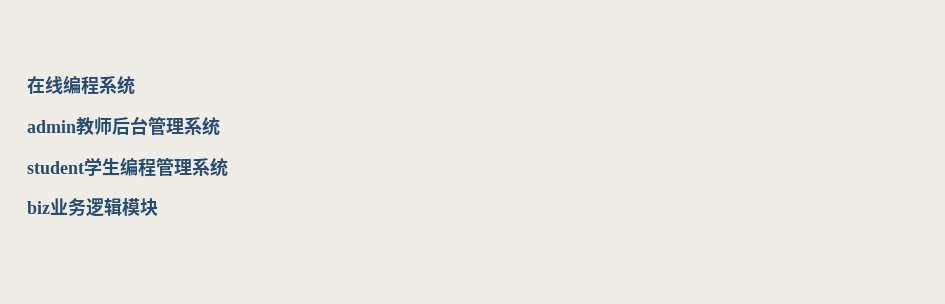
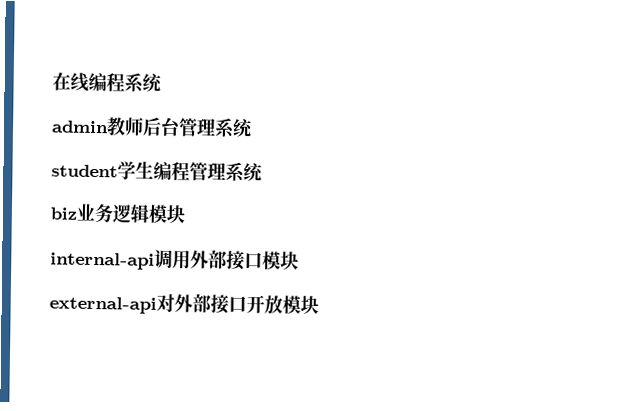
(158, 207) none -> [50,249,299,271] [49,293,319,315] // internal-api调用外部接口模块 // external-api对外部接口开放模块

